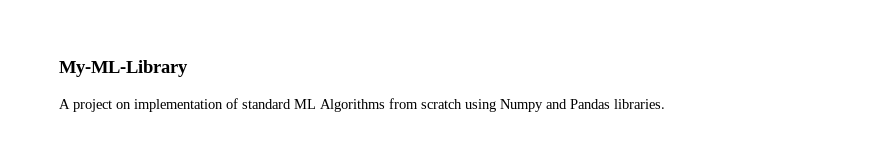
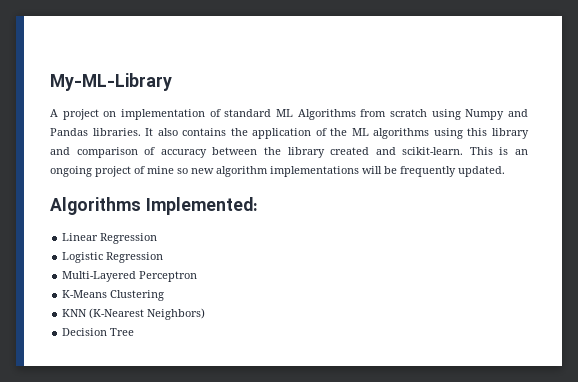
(665, 104) none -> [145,128,530,139] [50,147,528,158] [50,166,505,177] [50,197,258,215] [62,233,158,244] [62,252,164,263] [62,271,198,282] [62,290,165,301] [62,308,206,320] [62,328,135,336] It also contains the application of the ML algorithms using this library and comparison of accuracy between the library created and scikit-learn. This is an ongoing project of mine so new algorithm implementations will be frequently updated. // Algorithms Implemented: // Linear Regression // Logistic Regression // Multi-Layered Perceptron // K-Means Clustering // KNN (K-Nearest Neighbors) // Decision Tree

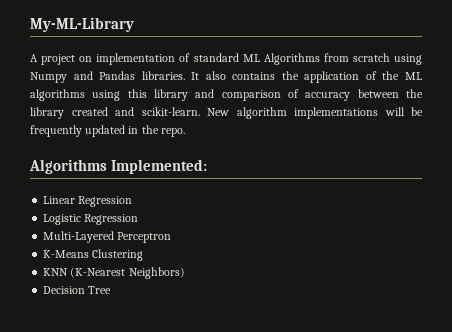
[469,147,528,155] [50,166,214,177] This is an ongoing project of mine so new -> [207,108,229,116] New
[458,166,505,177] updated. -> [85,125,185,137] updated in the repo.

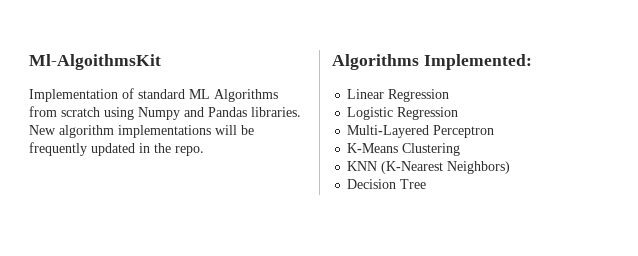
[30,17,134,32] [30,53,176,65] My-ML-Library // A project on implementation -> [29,54,161,70] [29,89,118,102] Ml-AlgoithmsKit // Implementation
[191,71,422,83] [30,89,423,101] [30,107,200,119] It also contains the application of the ML algorithms using this library and comparison of accuracy between the library created and scikit-learn. -> (301, 112) none

